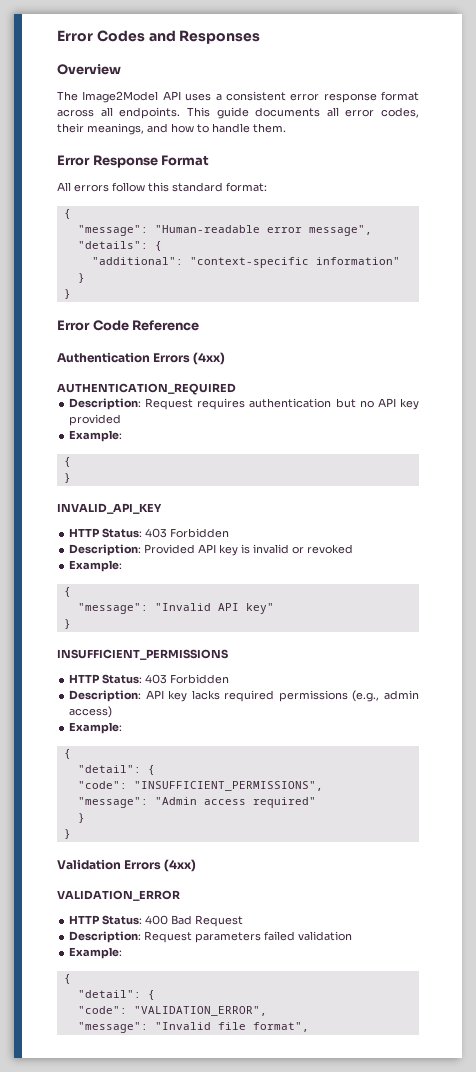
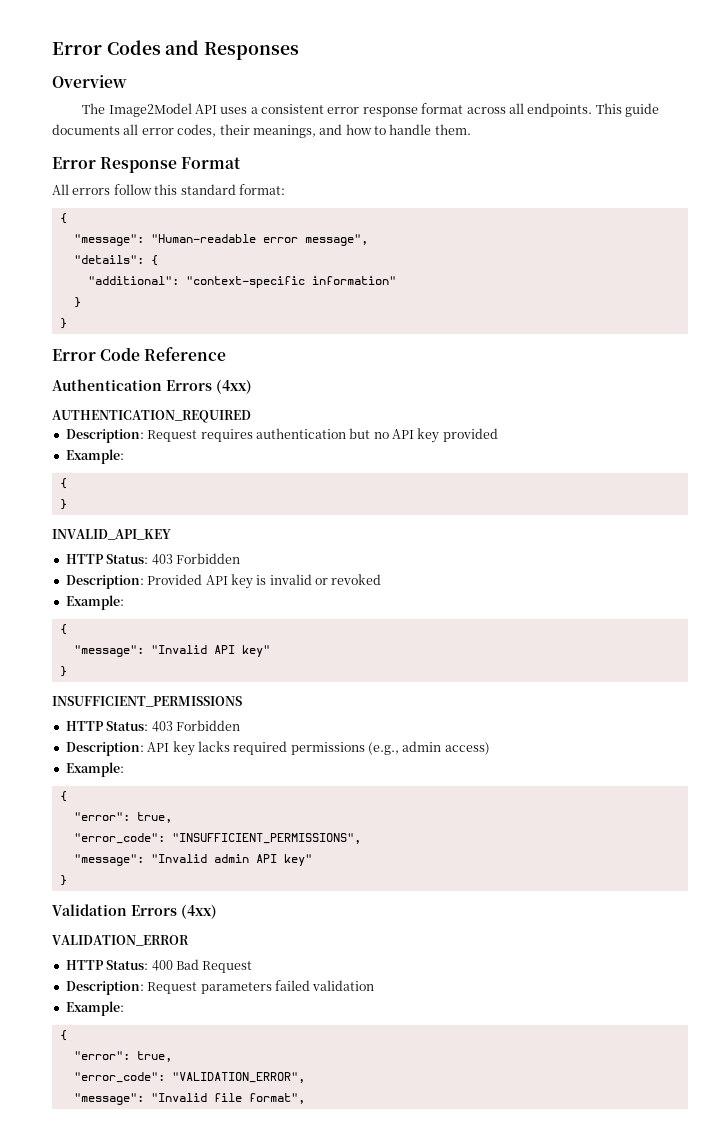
[77,765,155,775] [77,781,127,789] "detail": { // "code": -> [73,812,172,823] [73,833,165,844] "error": true, // "error_code":
[154,797,316,808] [77,813,85,823] "Admin access required" // } -> [150,854,312,866] "Invalid admin API key"
[77,990,155,1000] [77,1006,127,1014] "detail": { // "code": -> [73,1051,172,1062] [73,1072,165,1083] "error": true, // "error_code":

